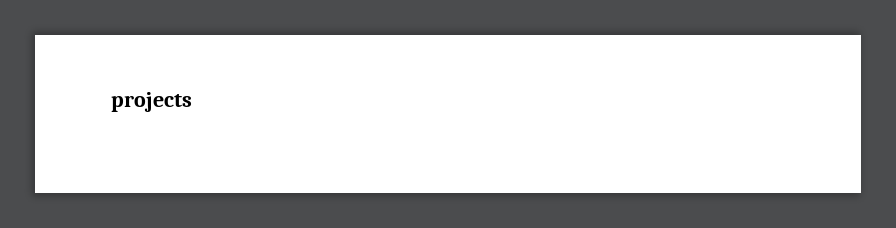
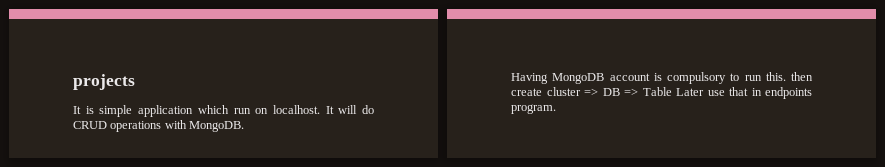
(192, 102) none -> [73,105,374,117] [73,120,245,132] [511,72,813,84] [511,87,812,99] [511,104,556,114] // It is simple application which run on localhost. It will do CRUD operations with MongoDB. // Having MongoDB account is compulsory to run this. then create cluster => DB => Table Later use that in endpoints program.

